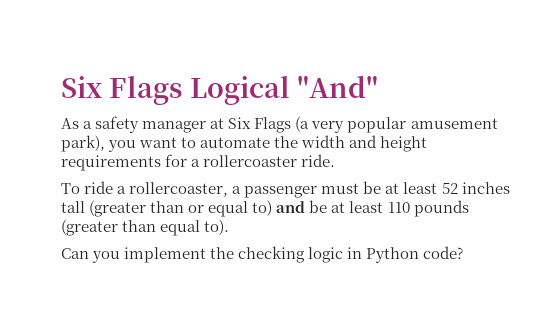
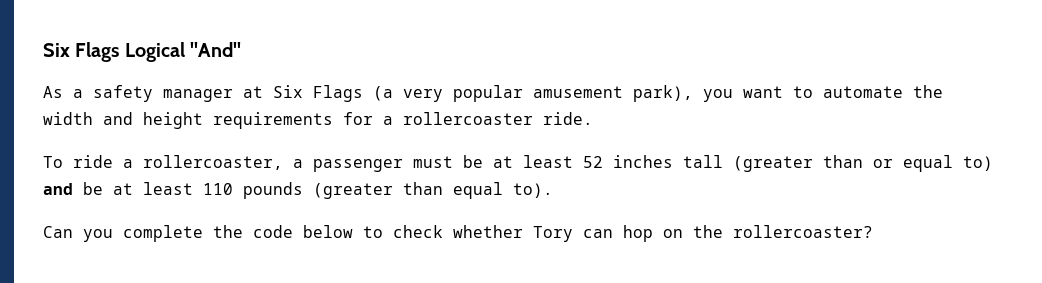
[124,246,464,263] implement the checking logic in Python code? -> [123,225,873,242] complete the code below to check whether Tory can hop on the rollercoaster?

